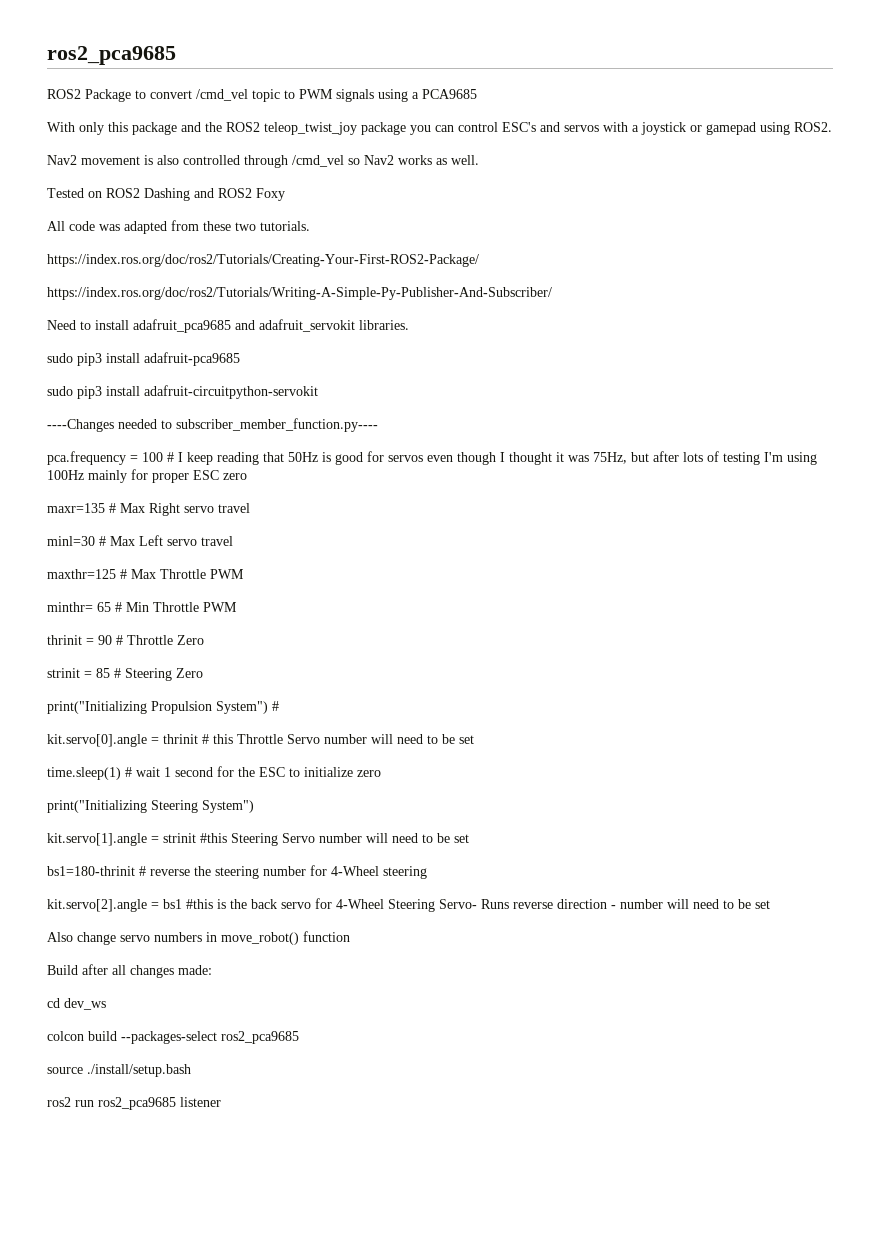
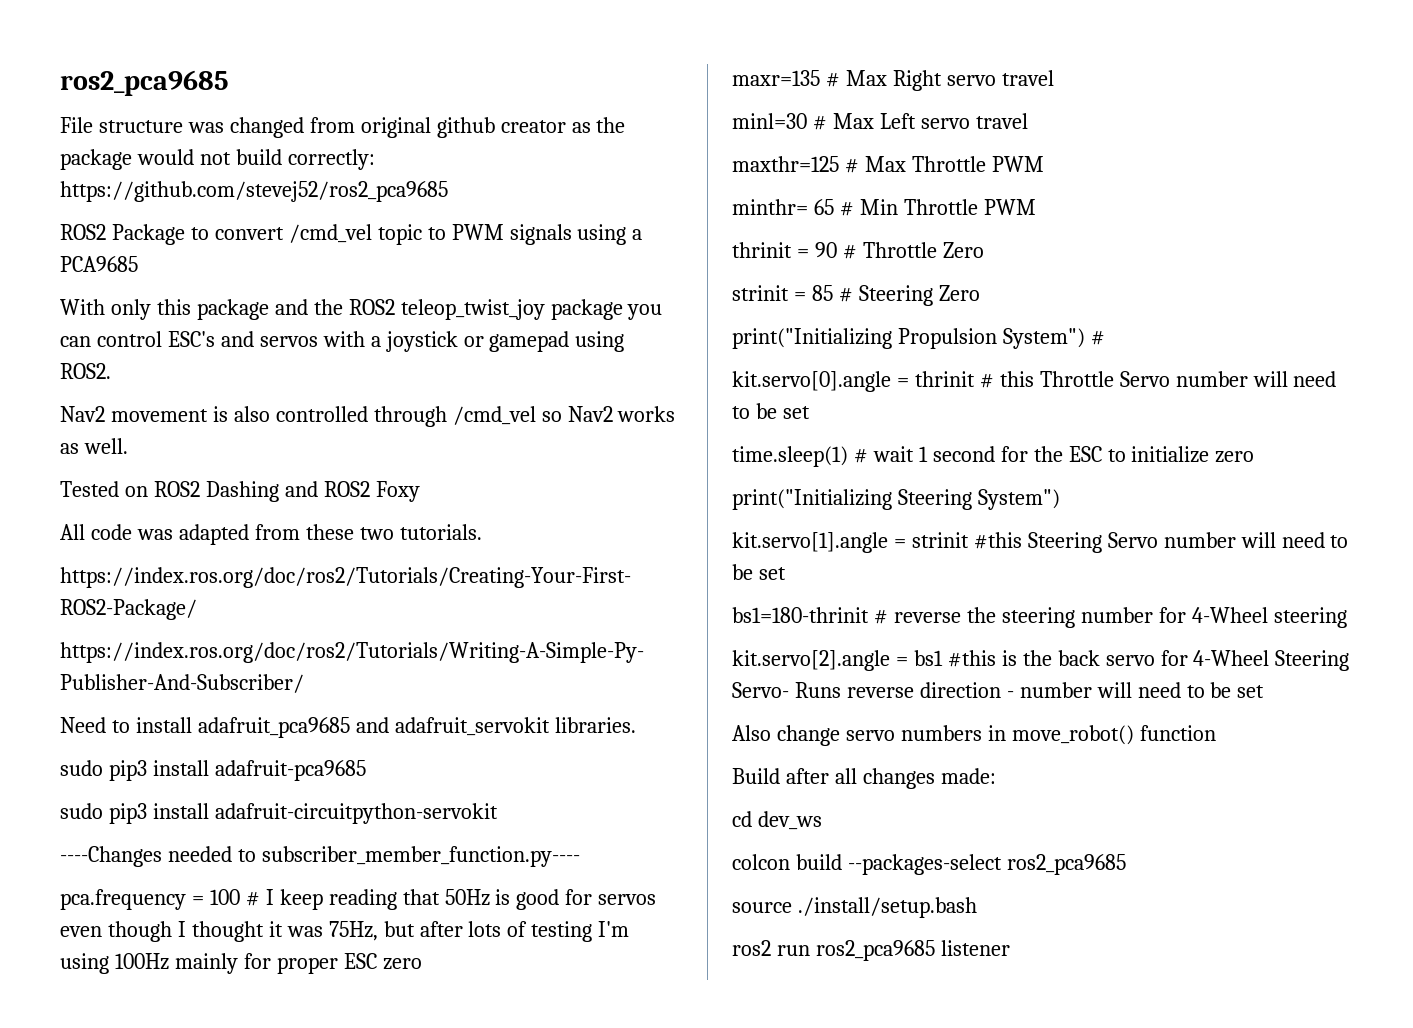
[47,46,176,65] ros2_pca9685 -> [60,70,229,96] [60,117,626,138] [60,149,375,170] [60,181,448,202] ros2_pca9685 // File structure was changed from original github creator as the package would not build correctly: https://github.com/stevej52/ros2_pca9685

